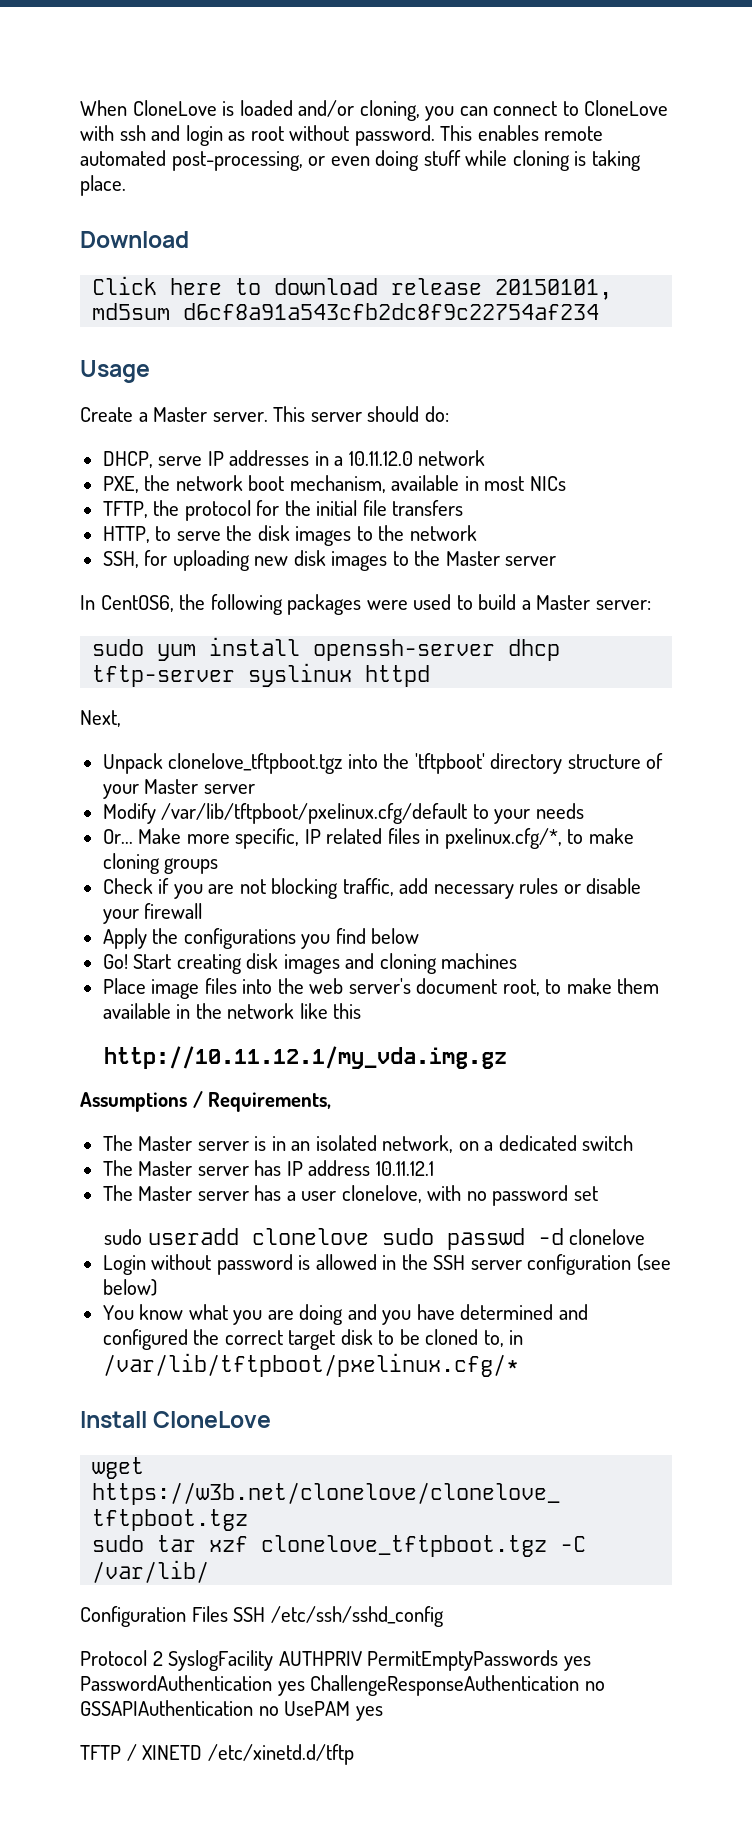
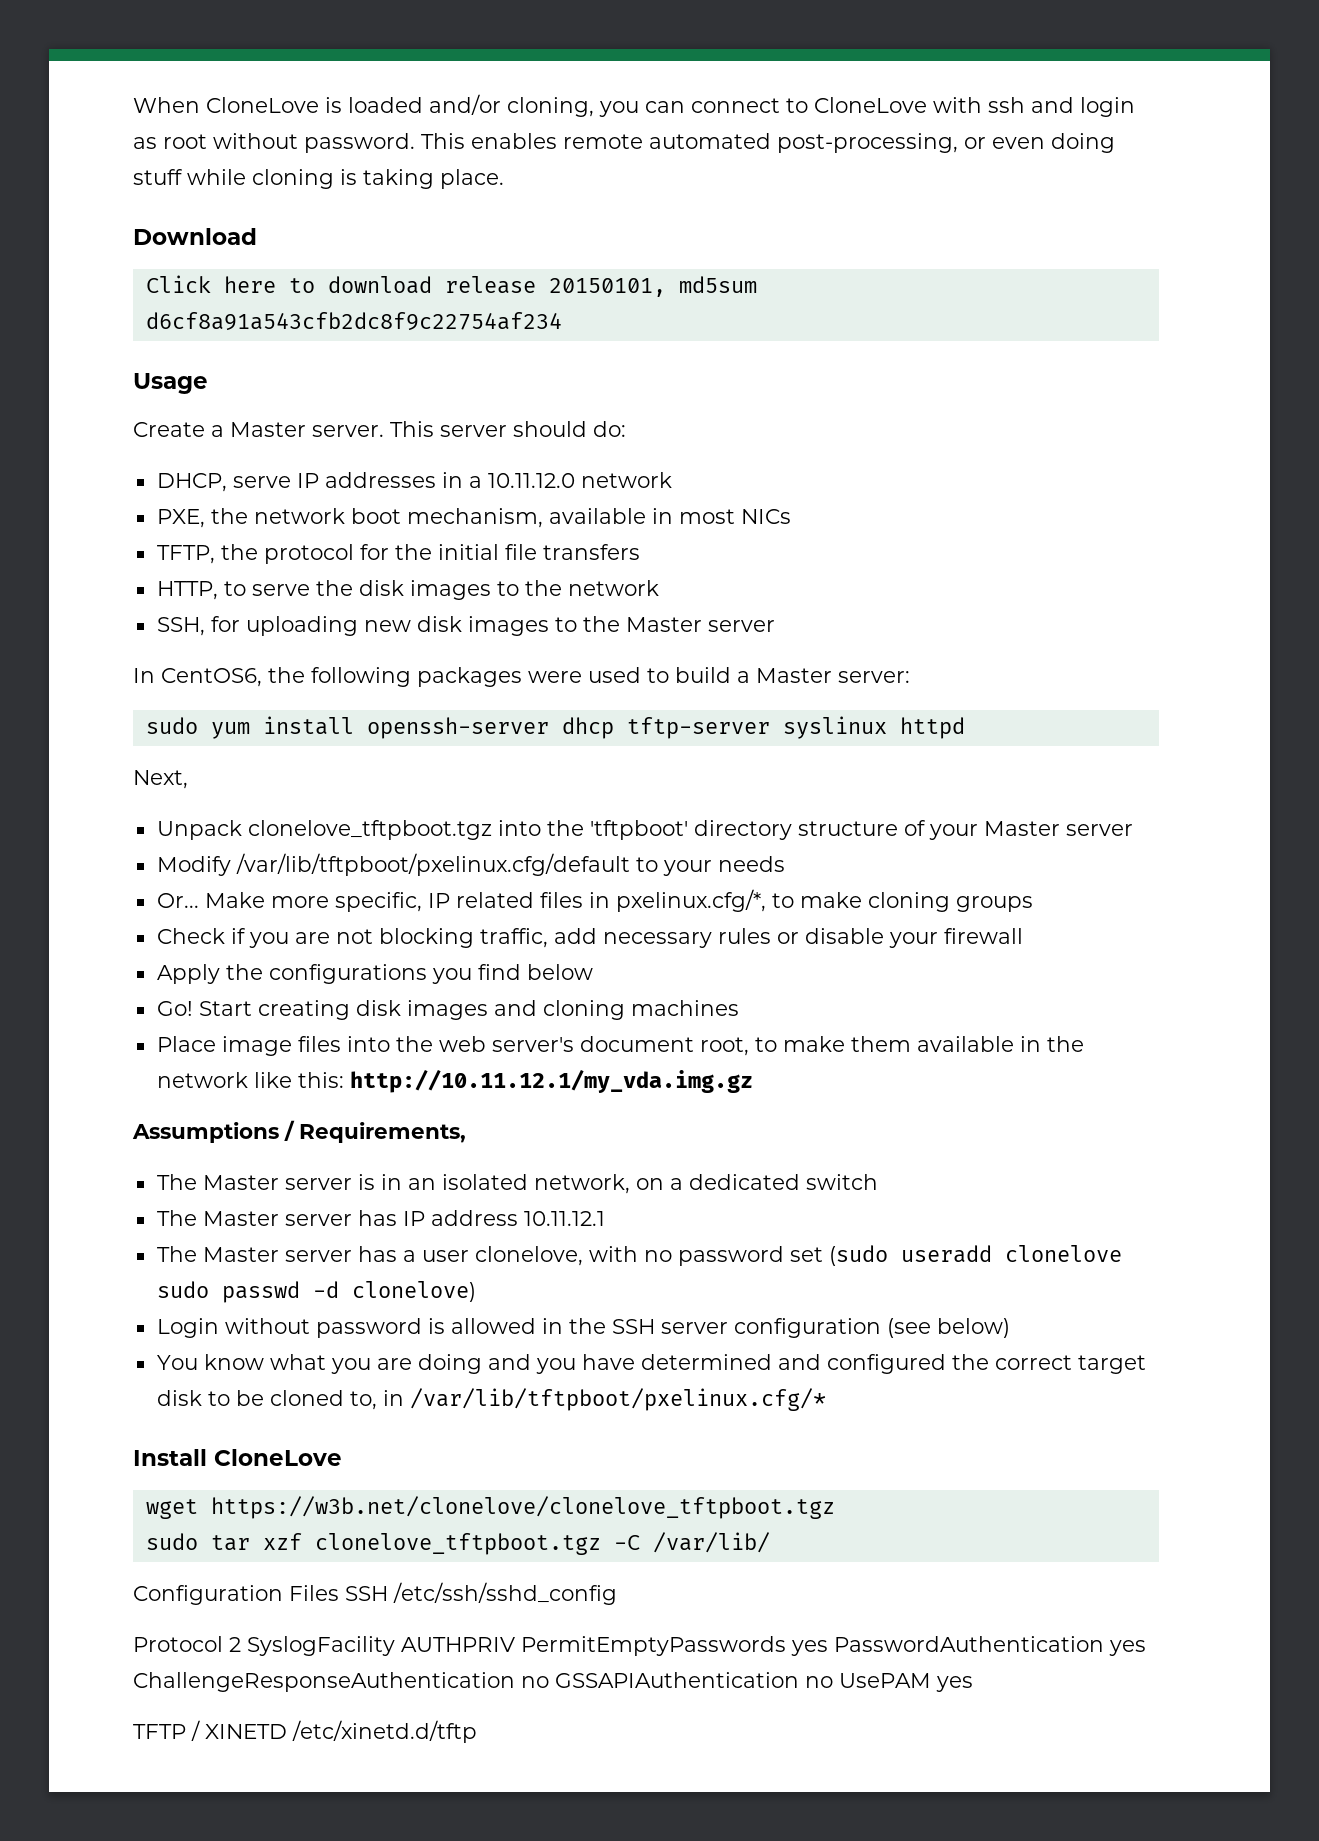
[333,1003,362,1019] this // -> [297,1072,344,1088] this:
[104,1229,143,1245] // sudo -> [828,1245,888,1266] (sudo
[569,1229,646,1245] clonelove -> [351,1281,476,1302] clonelove)

